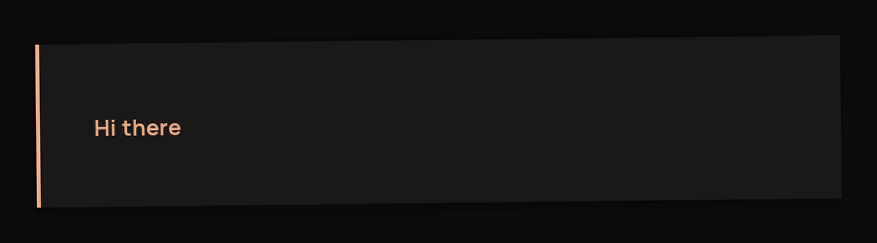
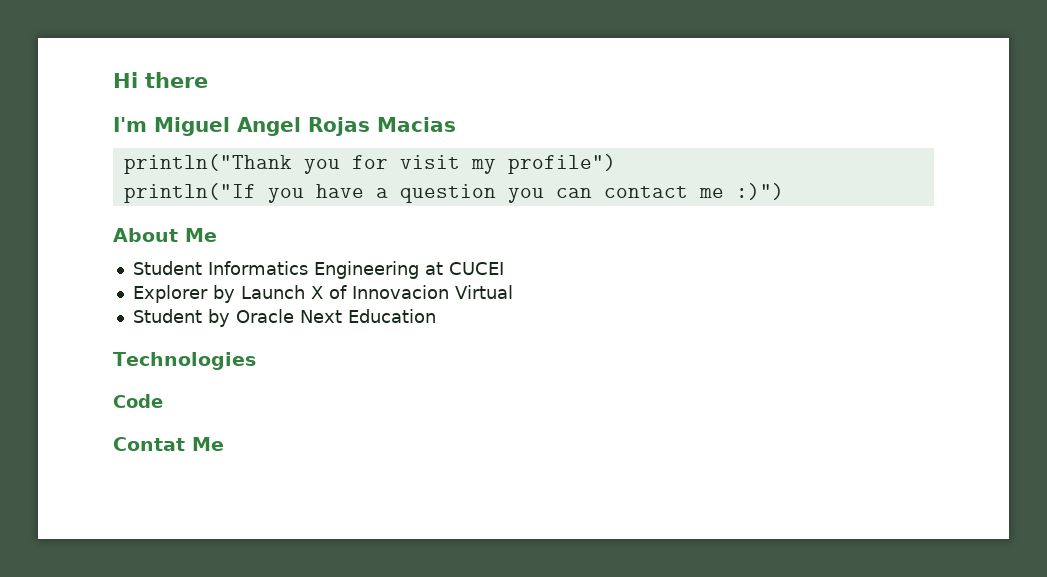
(182, 127) none -> [113,117,456,136] [123,154,616,174] [123,183,784,203] [113,228,217,242] [132,261,504,279] [132,285,513,303] [132,309,436,327] [113,352,256,370] [113,394,163,408] [113,437,224,451] // I'm Miguel Angel Rojas Macias // println("Thank you for visit my profile") // println("If you have a question you can contact me :)") // About Me // Student Informatics Engineering at CUCEI // Explorer by Launch X of Innovacion Virtual // Student by Oracle Next Education // Technologies // Code // Contat Me

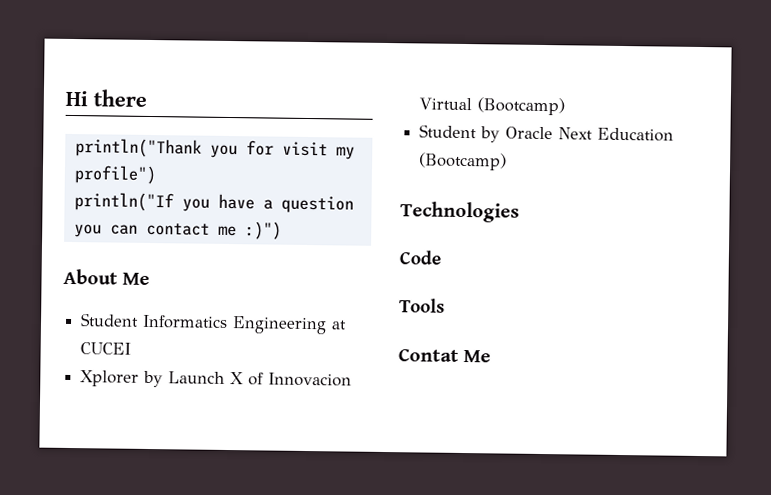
[113,117,456,136] // I'm Miguel Angel Rojas Macias -> (147, 98) none
[132,285,208,303] Explorer -> [80,370,140,387] Xplorer
(513, 292) none -> [477,97,566,116] (Bootcamp)
(436, 316) none -> [418,152,508,171] (Bootcamp)
(163, 401) none -> [399,298,445,313] // Tools

